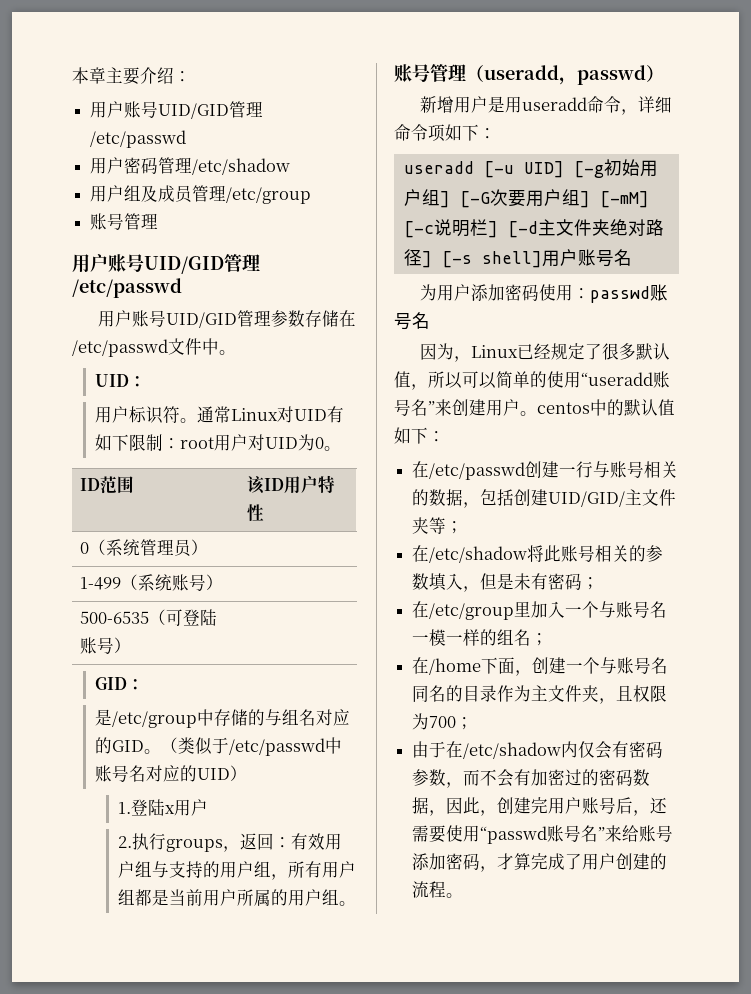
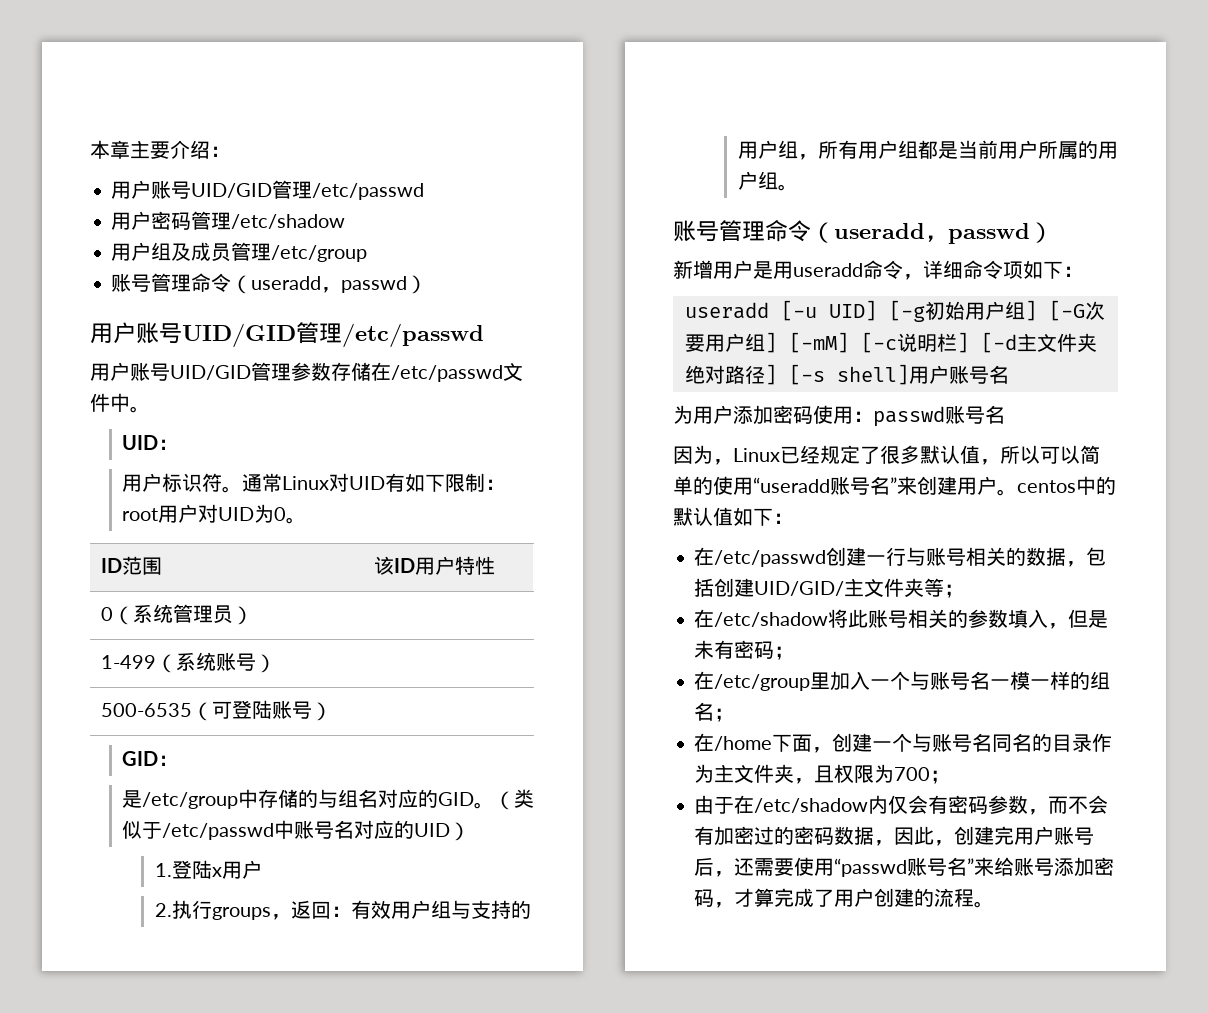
(159, 221) none -> [191,273,428,294] 命令（useradd，passwd）
(466, 72) none -> [765,220,811,242] 命令

